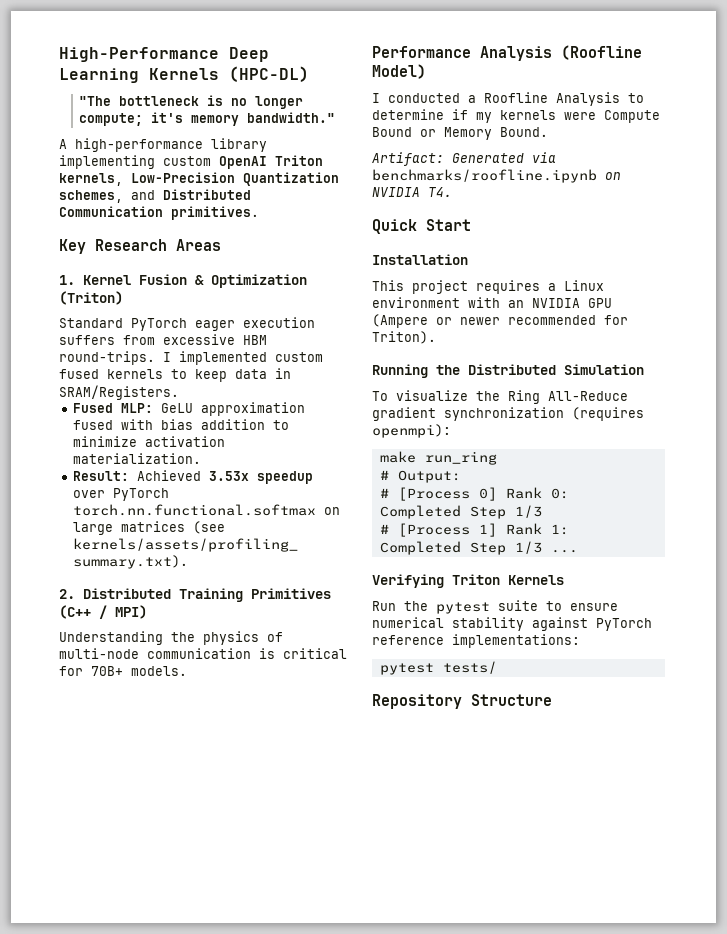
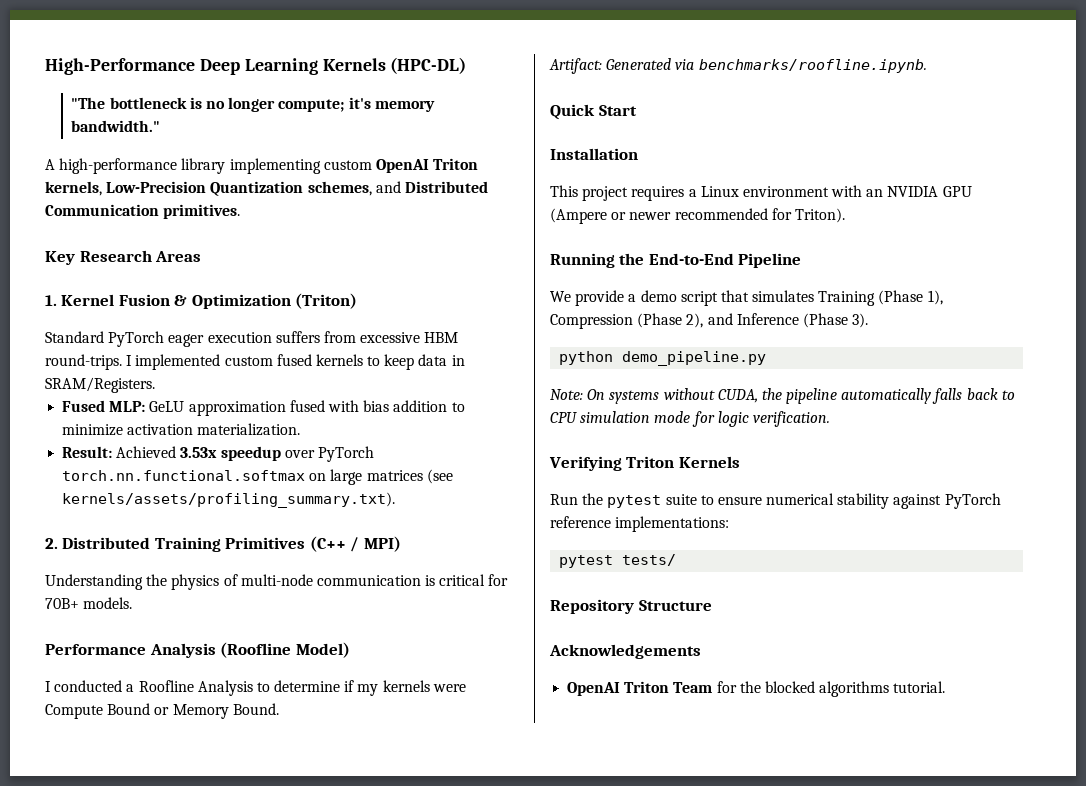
[372,169,621,183] [372,187,452,197] benchmarks/roofline.ipynb on NVIDIA T4. -> [698,59,927,73] benchmarks/roofline.ipynb.
[468,364,644,375] [372,390,628,404] [372,407,644,421] [372,424,451,438] [379,451,497,465] [379,470,461,483] [379,487,569,501] [379,505,542,519] [379,523,569,537] [379,541,578,555] Distributed Simulation // To visualize the Ring All-Reduce gradient synchronization (requires openmpi): // make run_ring // # Output: // # [Process 0] Rank 0: Completed Step 1/3 // # [Process 1] Rank 1: Completed Step 1/3 ... -> [648,253,802,268] [550,290,943,306] [550,313,869,329] [559,351,767,366] [550,388,1015,404] [550,411,830,427] End-to-End Pipeline // We provide a demo script that simulates Training (Phase 1), Compression (Phase 2), and Inference (Phase 3). // python demo_pipeline.py // Note: On systems without CUDA, the pipeline automatically falls back to CPU simulation mode for logic verification.
(552, 700) none -> [549,644,701,659] [567,681,946,697] // Acknowledgements // OpenAI Triton Team for the blocked algorithms tutorial.

